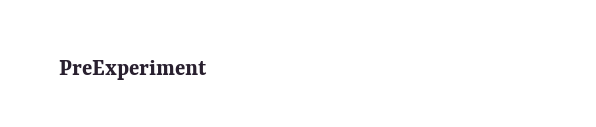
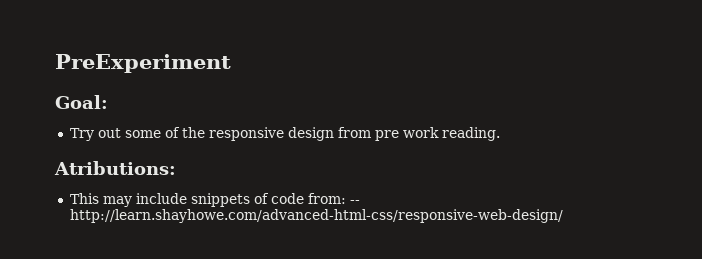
(207, 70) none -> [55,95,108,109] [69,127,500,141] [54,161,176,175] [69,193,360,207] [69,209,563,223] // Goal: // Try out some of the responsive design from pre work reading. // Atributions: // This may include snippets of code from: -- http://learn.shayhowe.com/advanced-html-css/responsive-web-design/

